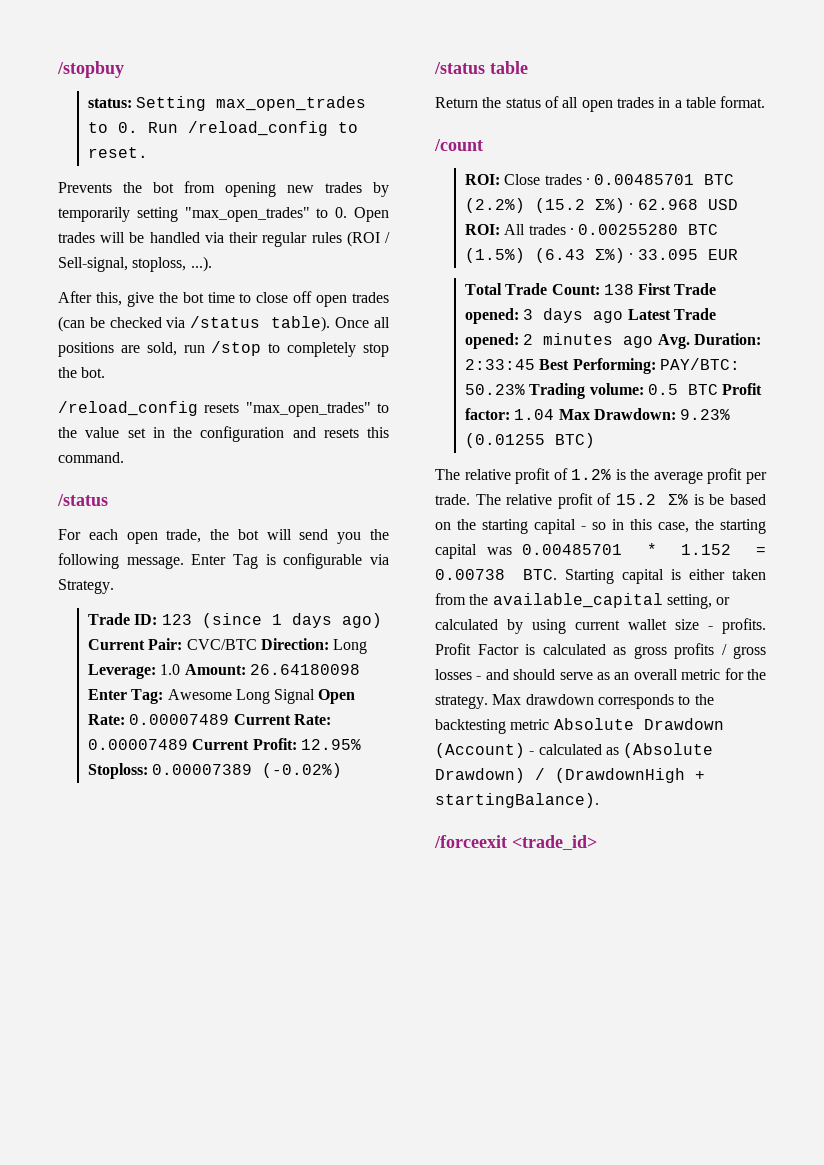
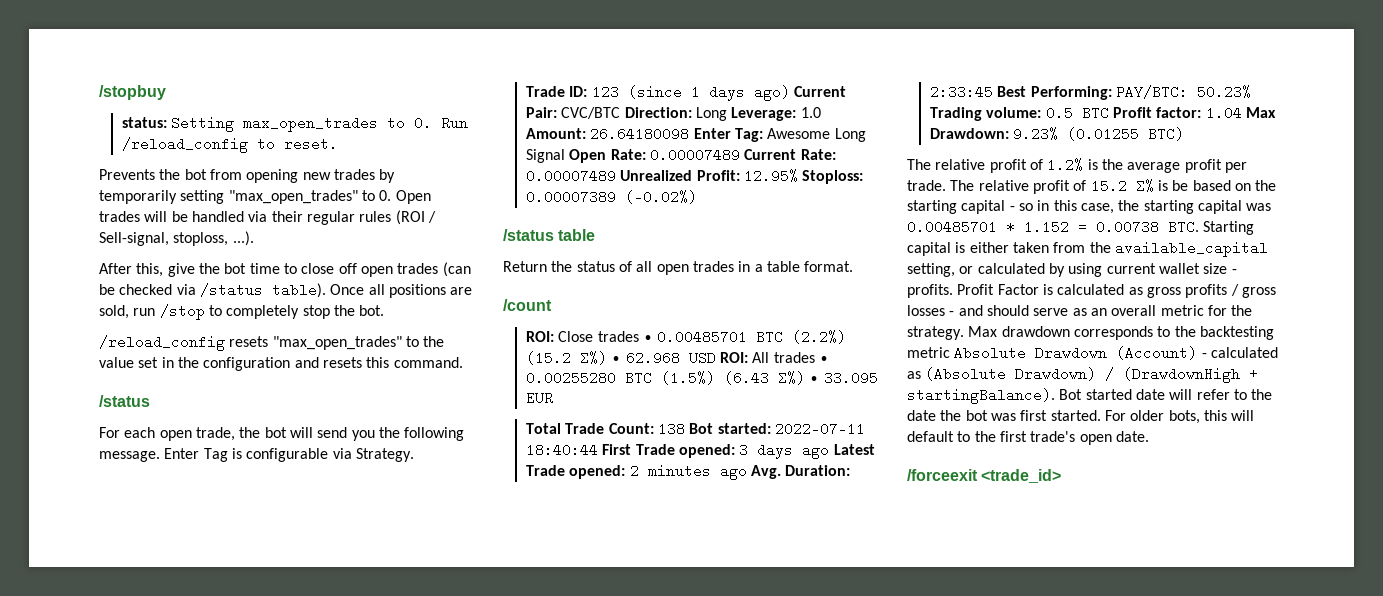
[192,739,250,750] Current -> [620,170,693,181] Unrealized
(634, 289) none -> [689,422,865,436] [526,443,599,457] Bot started: 2022-07-11 18:40:44
(599, 800) none -> [1059,389,1273,400] [907,410,1255,424] [907,431,1149,445] Bot started date will refer to the date the bot was first started. For older bots, this will default to the first trade's open date.

